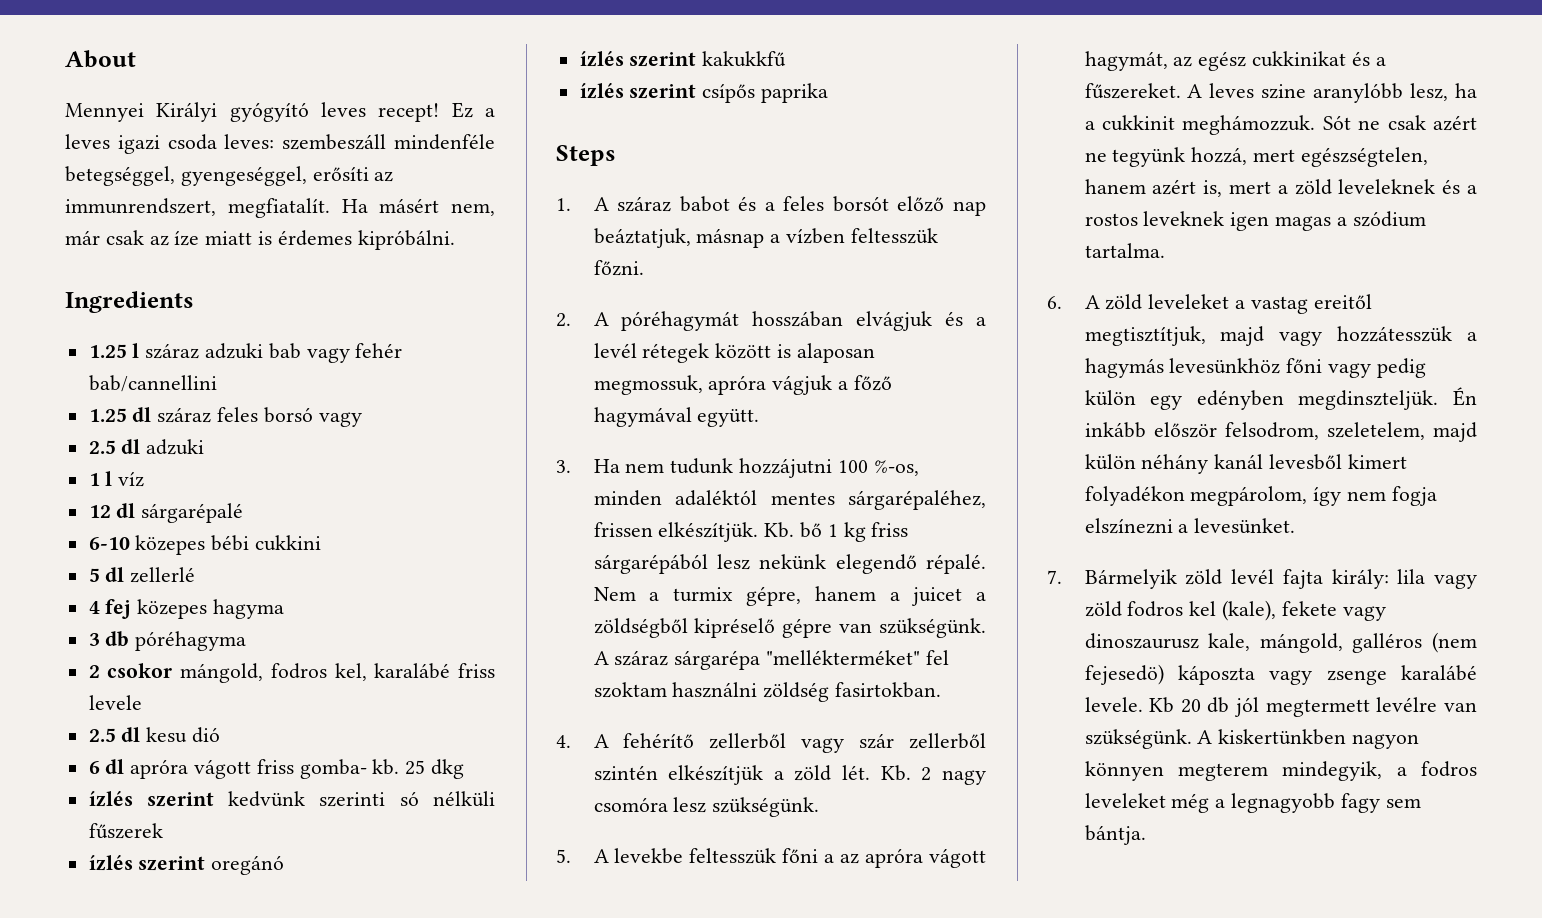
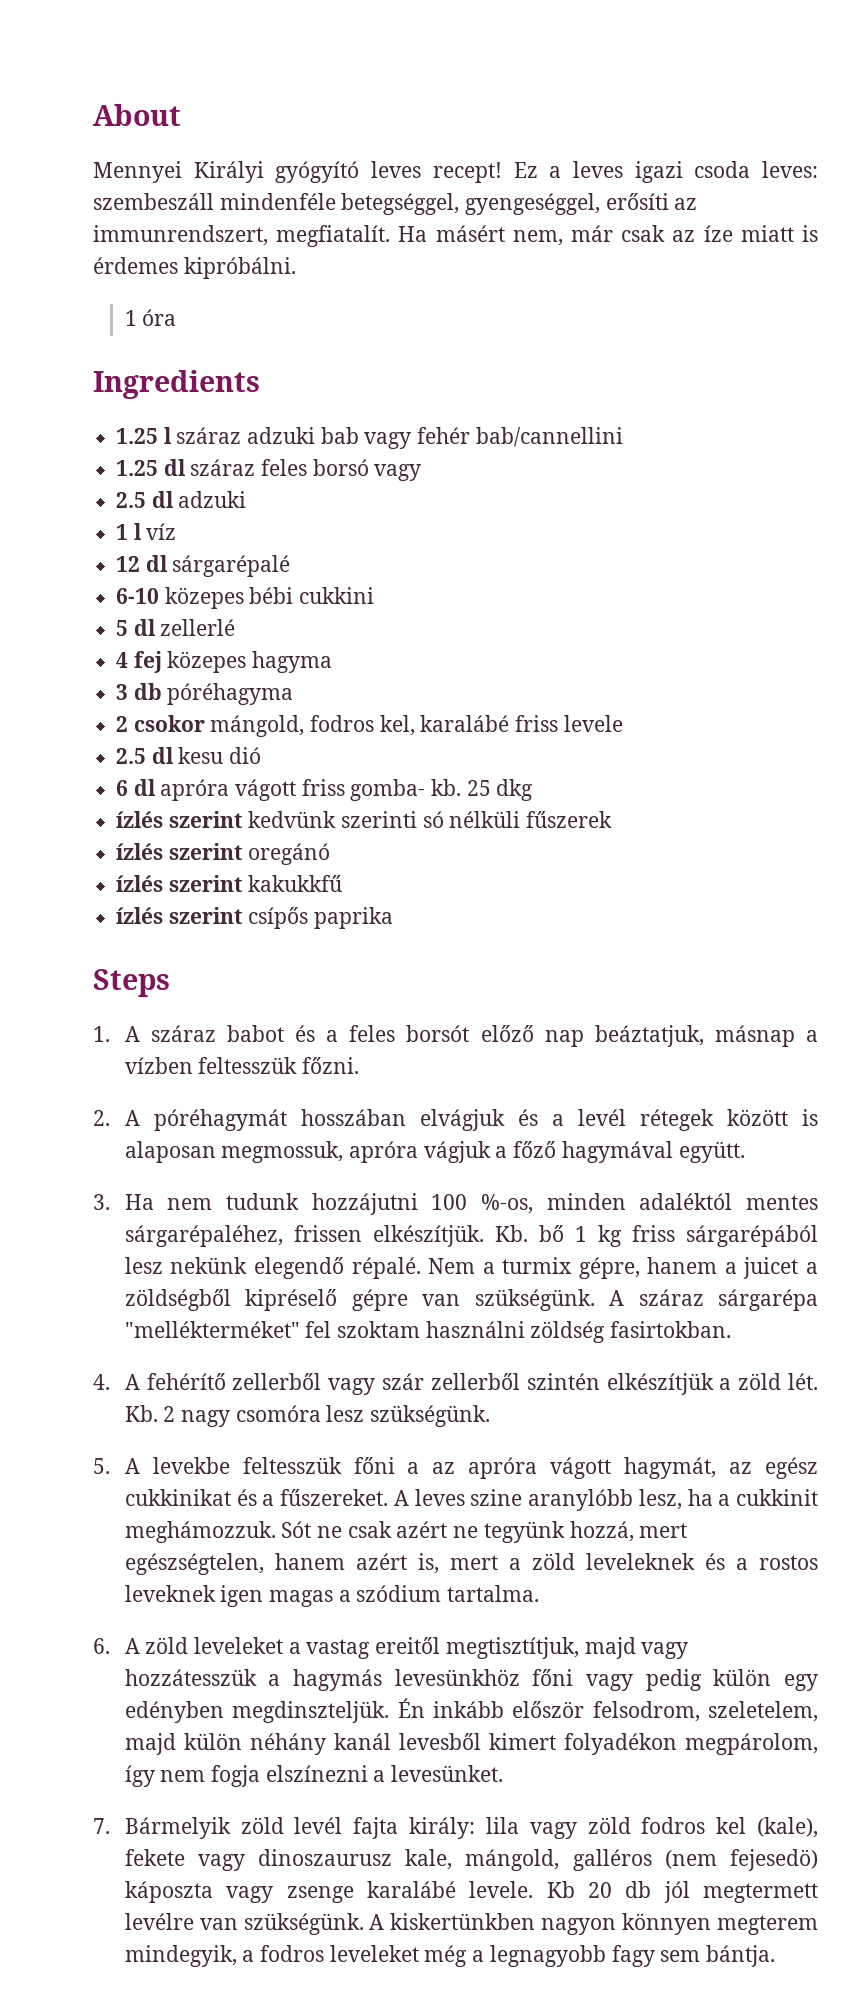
(455, 240) none -> [124,309,177,326] // 1 óra

